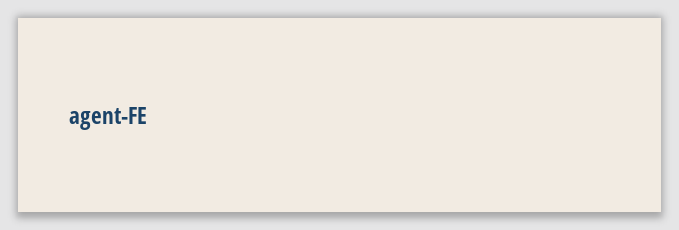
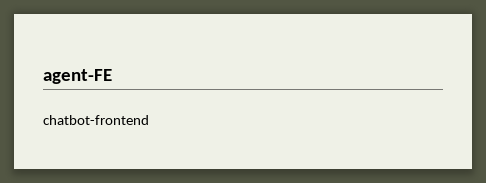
(147, 118) none -> [43,115,149,125] // chatbot-frontend

